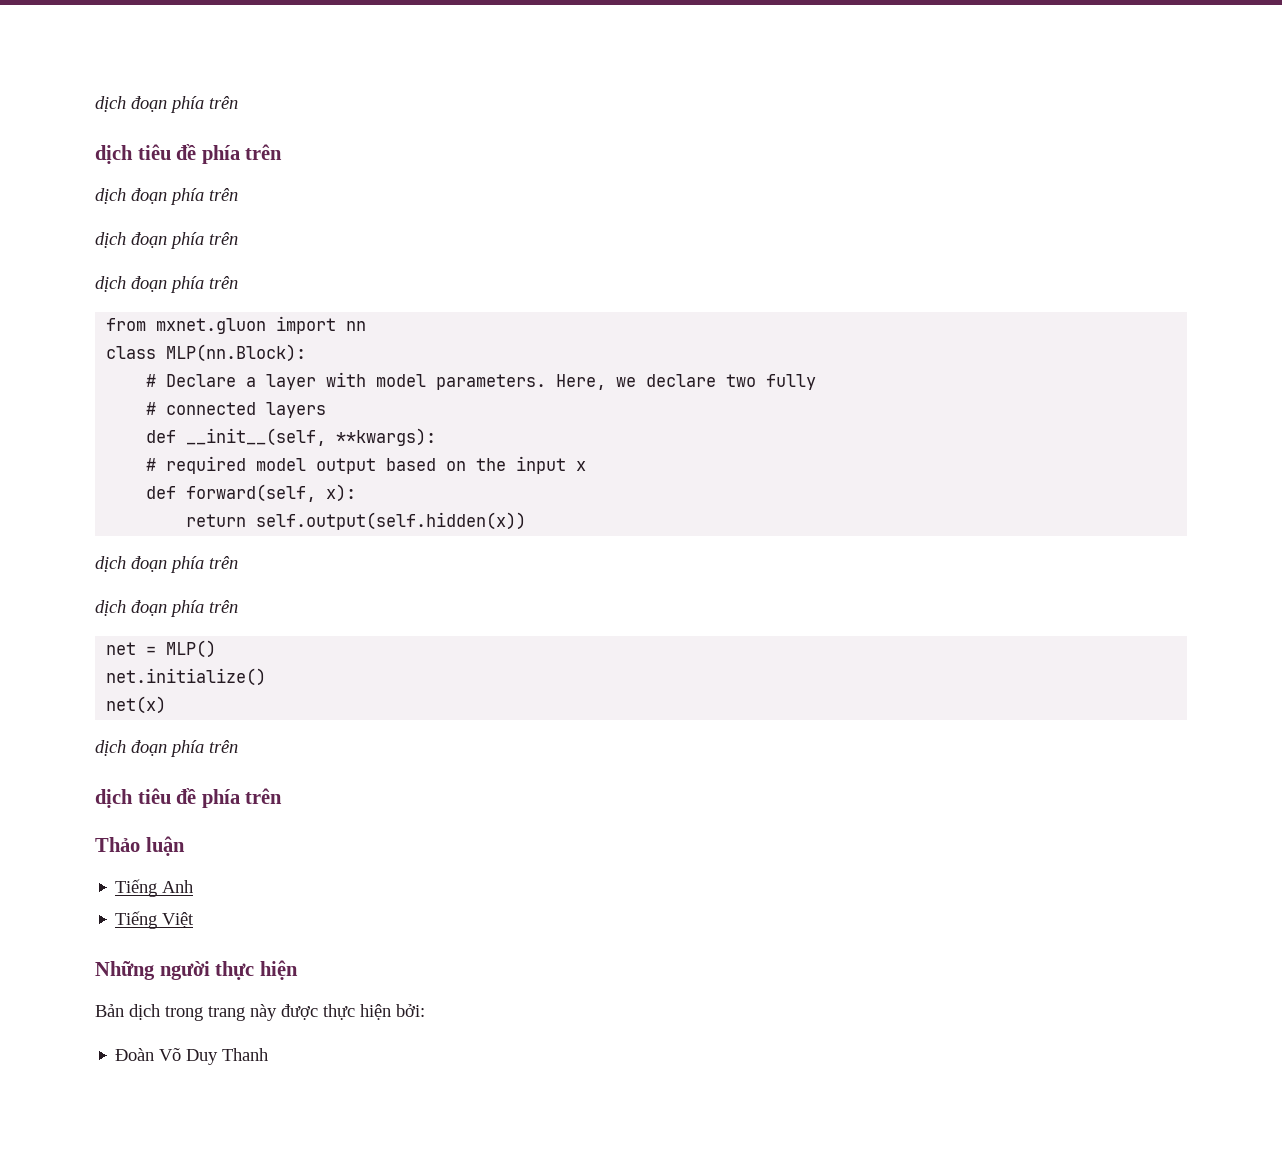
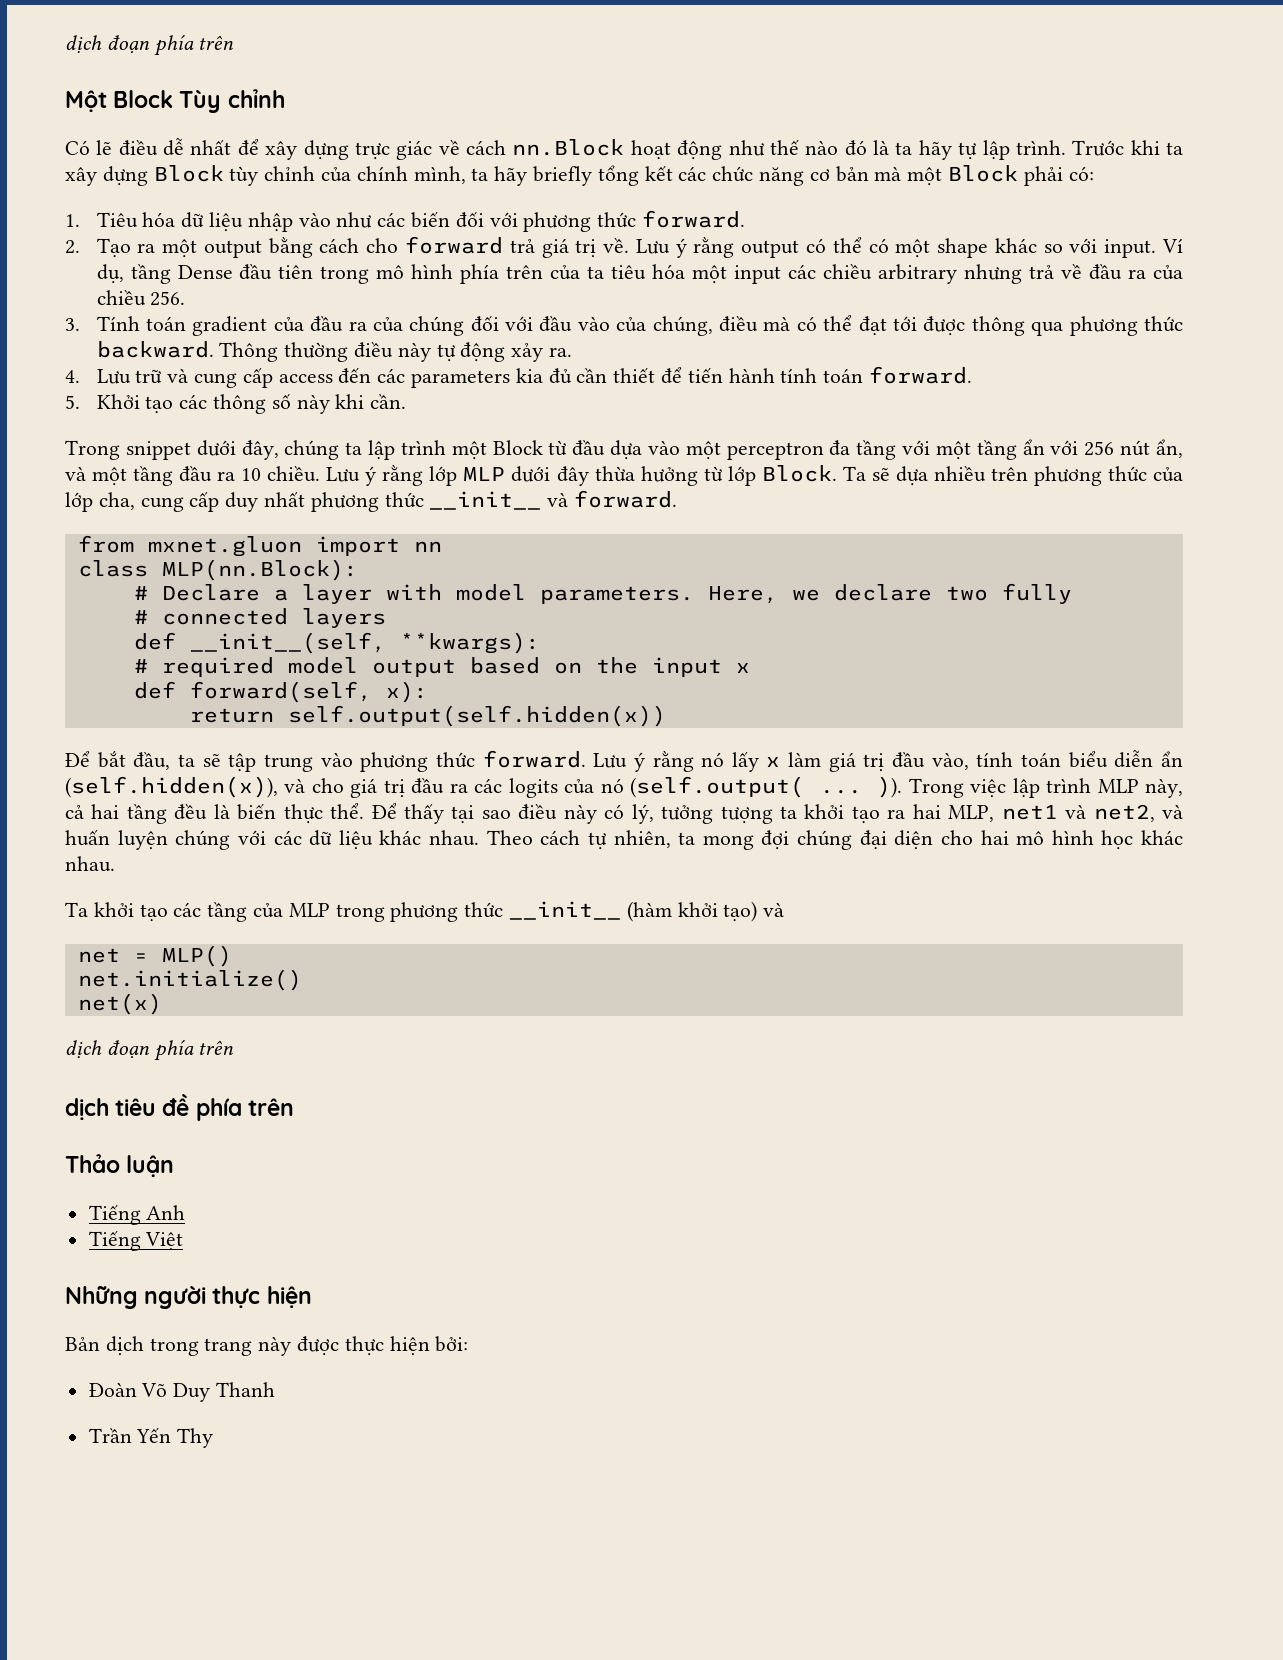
[95,96,238,113] [95,144,283,164] [95,188,238,205] [95,232,238,249] [95,276,238,293] dịch đoạn phía trên // dịch tiêu đề phía trên // dịch đoạn phía trên // dịch đoạn phía trên // dịch đoạn phía trên -> [65,35,235,56] [65,89,285,113] [65,138,1183,160] [65,165,1094,186] [65,210,746,232] [65,236,1184,258] [96,264,1183,284] [96,290,186,306] [65,315,1183,336] [96,341,572,362] [65,366,973,388] [65,394,407,414] [65,439,1183,460] [65,464,1183,486] [65,490,678,512] dịch đoạn phía trên // Một Block Tùy chỉnh // Có lẽ điều dễ nhất để xây dựng trực giác về cách nn.Block hoạt động như thế nào đó là ta hãy tự lập trình. Trước khi ta xây dựng Block tùy chỉnh của chính mình, ta hãy briefly tổng kết các chức năng cơ bản mà một Block phải có: // 1. Tiêu hóa dữ liệu nhập vào như các biến đối với phương thức forward. // 2. Tạo ra một output bằng cách cho forward trả giá trị về. Lưu ý rằng output có thể có một shape khác so với input. Ví dụ, tầng Dense đầu tiên trong mô hình phía trên của ta tiêu hóa một input các chiều arbitrary nhưng trả về đầu ra của chiều 256. // 3. Tính toán gradient của đầu ra của chúng đối với đầu vào của chúng, điều mà có thể đạt tới được thông qua phương thức backward. Thông thường điều này tự động xảy ra. // 4. Lưu trữ và cung cấp access đến các parameters kia đủ cần thiết để tiến hành tính toán forward. // 5. Khởi tạo các thông số này khi cần. // Trong snippet dưới đây, chúng ta lập trình một Block từ đầu dựa vào một perceptron đa tầng với một tầng ẩn với 256 nút ẩn, và một tầng đầu ra 10 chiều. Lưu ý rằng lớp MLP dưới đây thừa hưởng từ lớp Block. Ta sẽ dựa nhiều trên phương thức của lớp cha, cung cấp duy nhất phương thức __init__ và forward.
[95,556,238,573] [95,600,238,617] dịch đoạn phía trên // dịch đoạn phía trên -> [65,750,1184,772] [65,776,1183,798] [65,803,1184,824] [65,830,1183,850] [65,856,115,872] [65,901,785,922] Để bắt đầu, ta sẽ tập trung vào phương thức forward. Lưu ý rằng nó lấy x làm giá trị đầu vào, tính toán biểu diễn ẩn (self.hidden(x)), và cho giá trị đầu ra các logits của nó (self.output( ... )). Trong việc lập trình MLP này, cả hai tầng đều là biến thực thể. Để thấy tại sao điều này có lý, tưởng tượng ta khởi tạo ra hai MLP, net1 và net2, và huấn luyện chúng với các dữ liệu khác nhau. Theo cách tự nhiên, ta mong đợi chúng đại diện cho hai mô hình học khác nhau. // Ta khởi tạo các tầng của MLP trong phương thức __init__ (hàm khởi tạo) và
(269, 1054) none -> [88,1428,214,1448] // Trần Yến Thy

